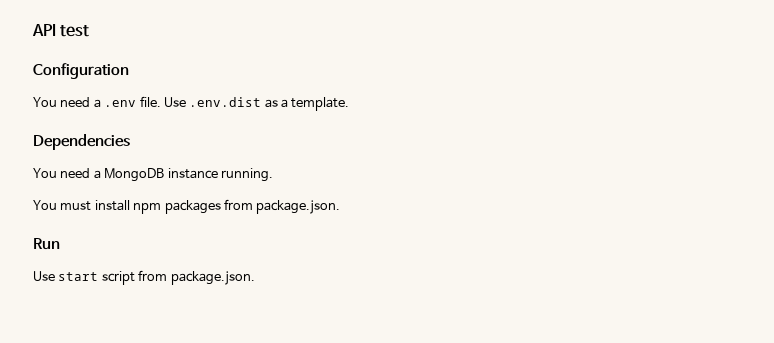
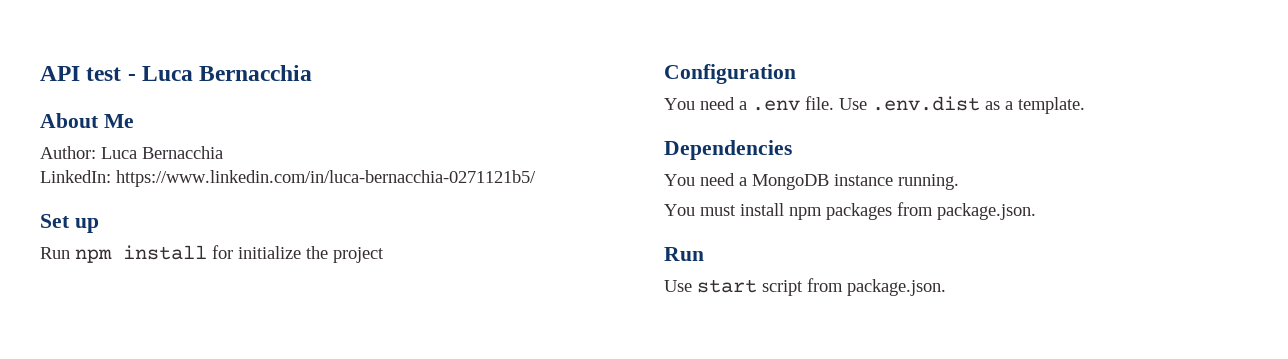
(90, 31) none -> [127,65,313,81] [40,113,134,128] [40,146,223,159] [40,170,536,187] [40,214,99,233] [40,245,384,263] - Luca Bernacchia // About Me // Author: Luca Bernacchia // LinkedIn: https://www.linkedin.com/in/luca-bernacchia-0271121b5/ // Set up // Run npm install for initialize the project

